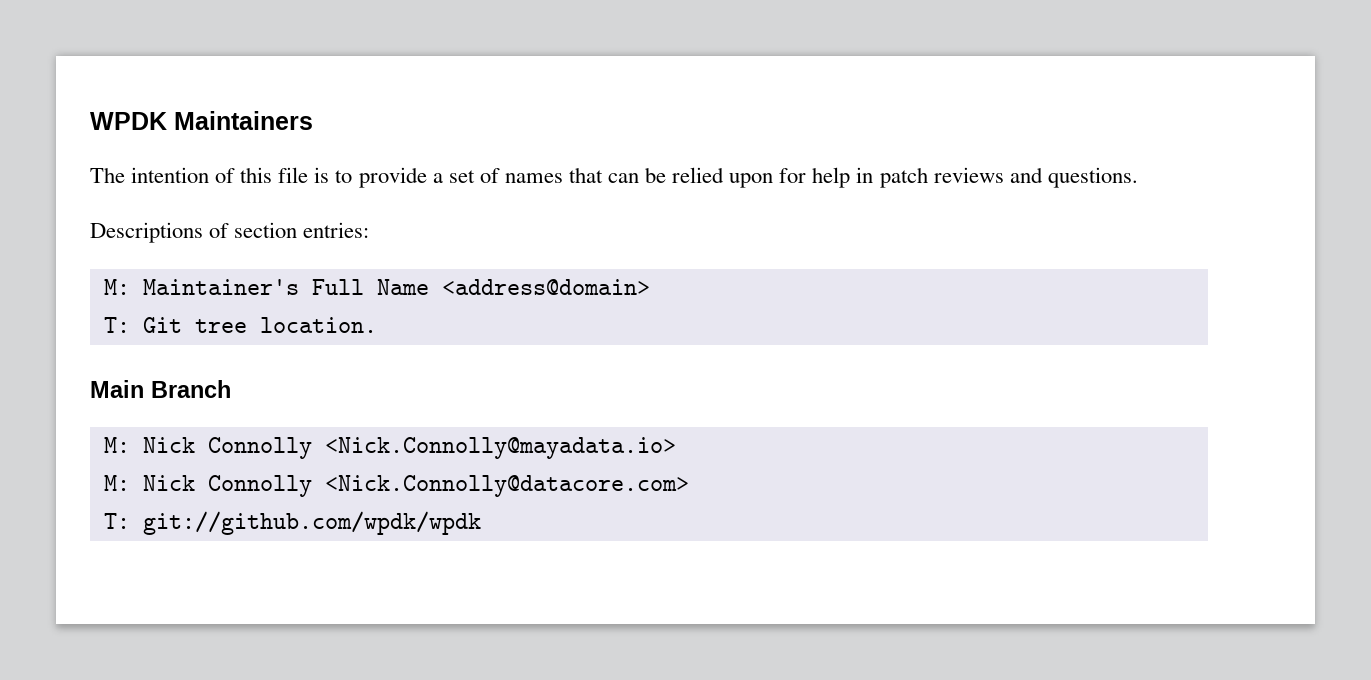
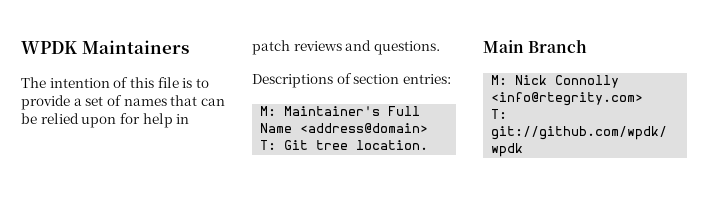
[324,437,676,459] [103,475,689,497] <Nick.Connolly@mayadata.io> // M: Nick Connolly <Nick.Connolly@datacore.com> -> [491,92,644,106] <info@rtegrity.com>

